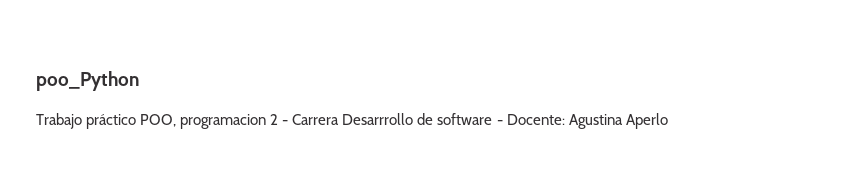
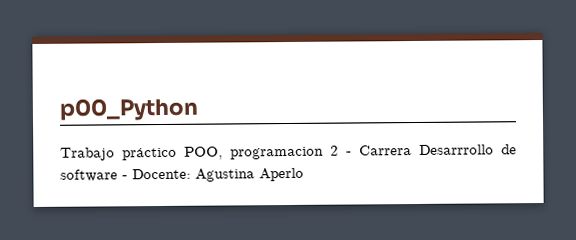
[36,71,139,91] poo_Python -> [59,97,198,121] p00_Python

